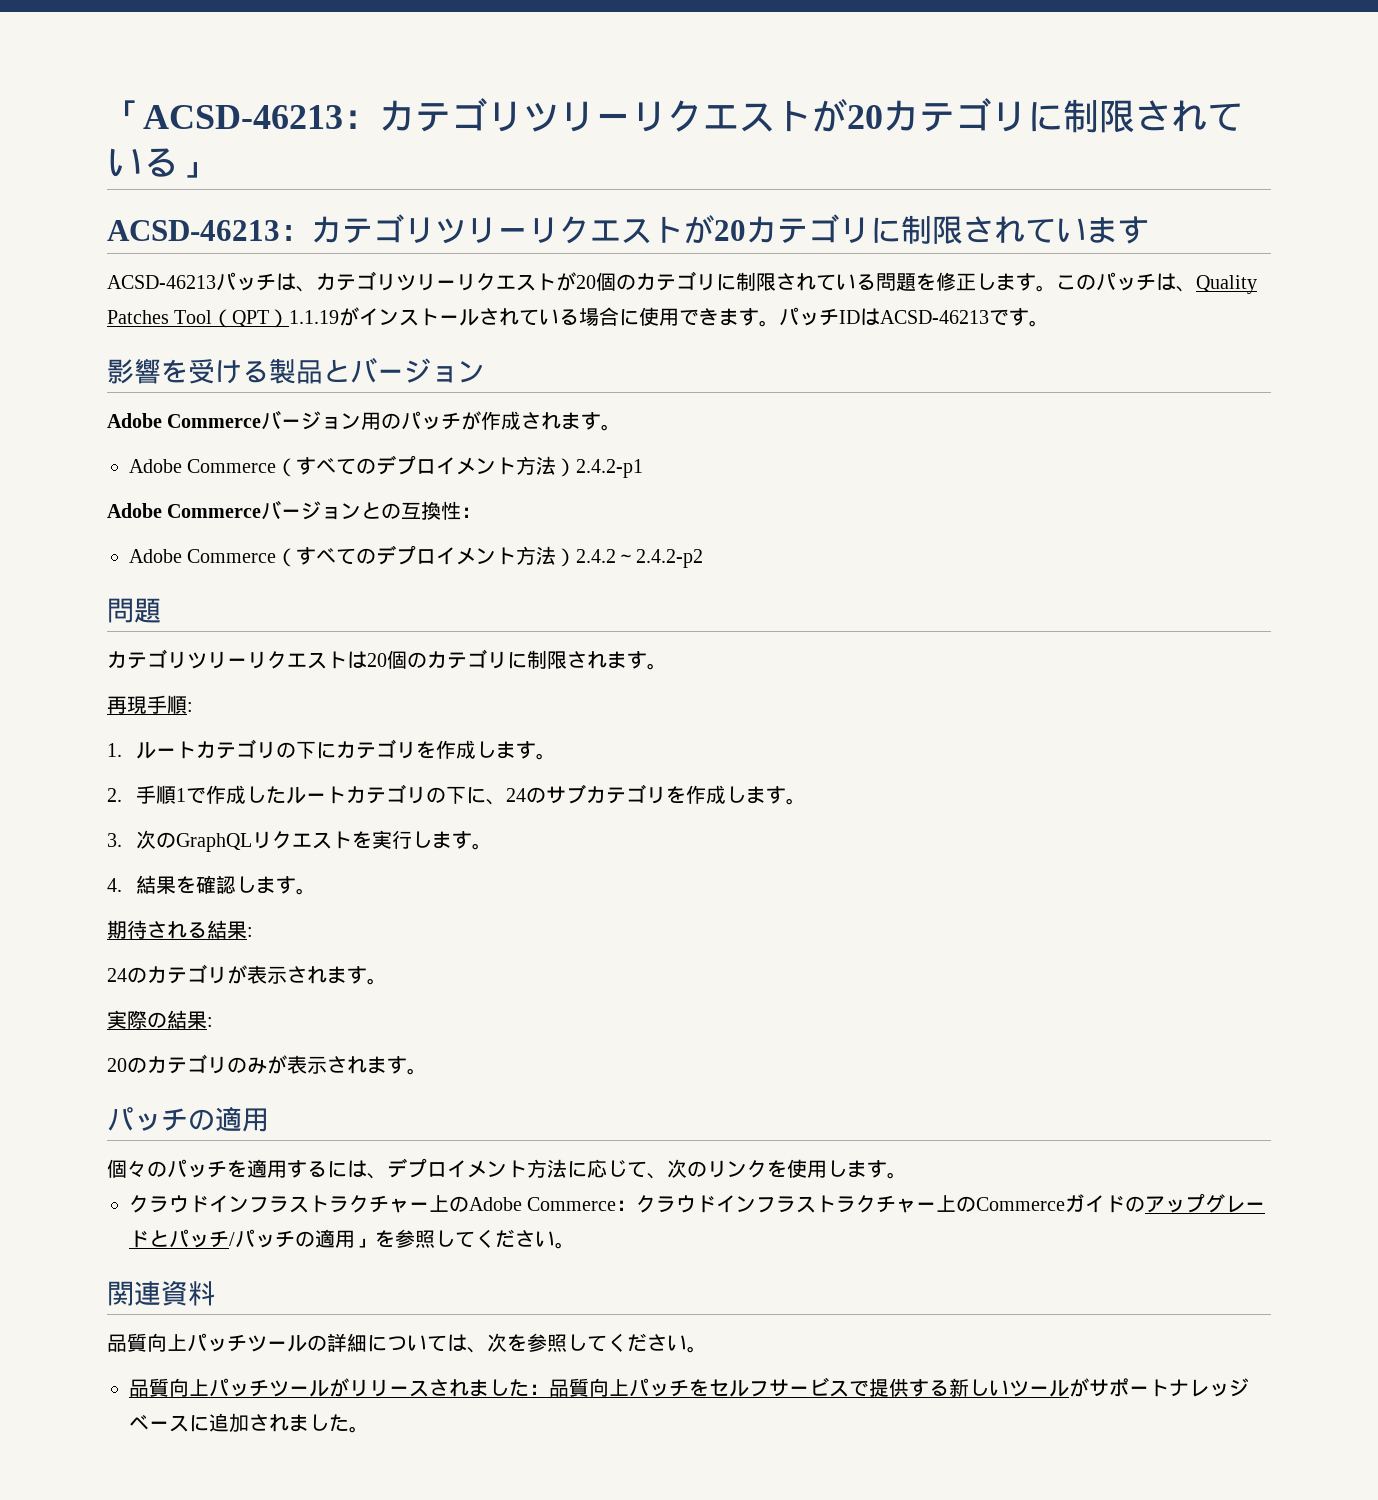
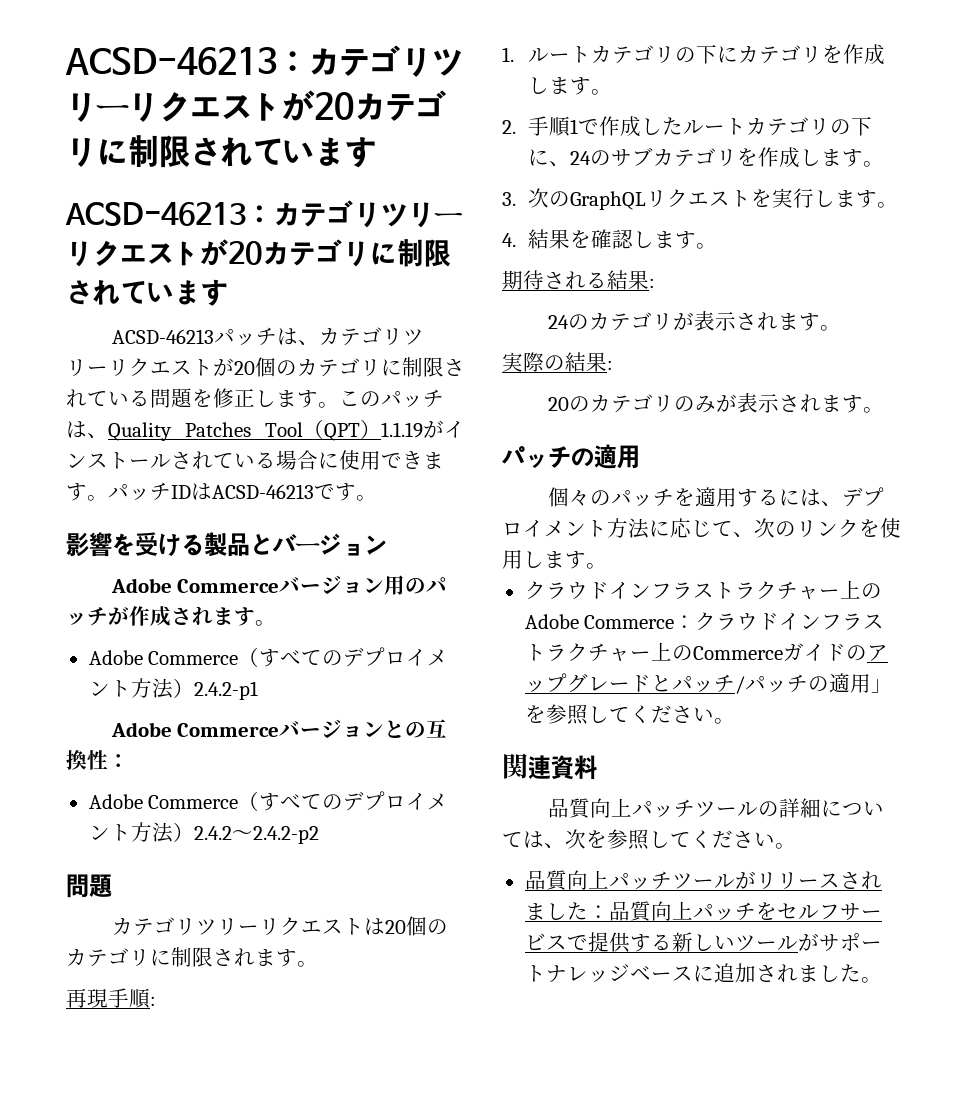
[107,100,143,129] 「 -> (65, 61) none
[143,148,215,178] る」 -> [314,137,376,168] ます

